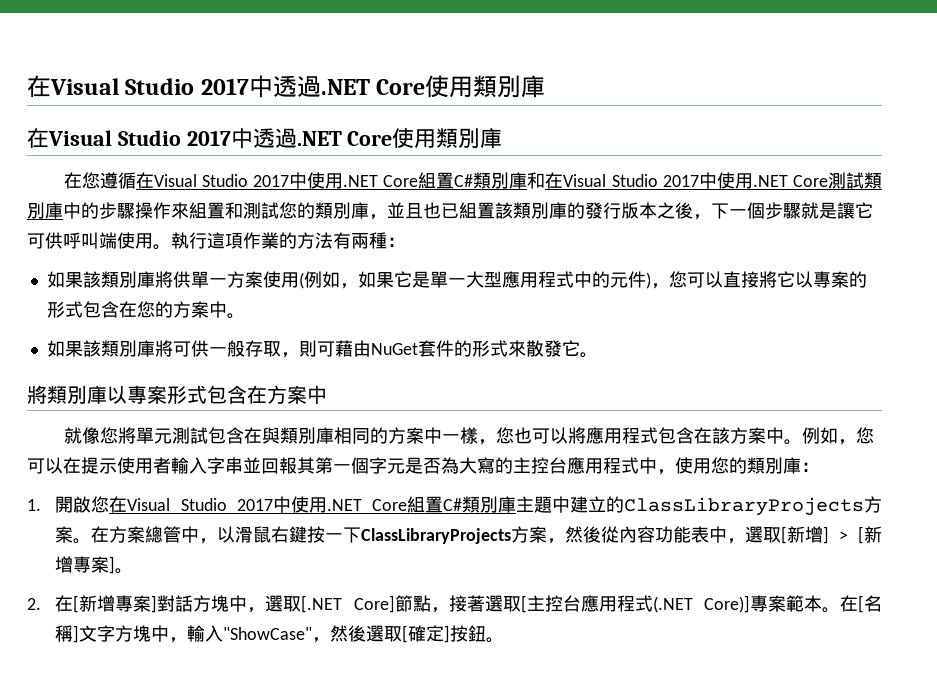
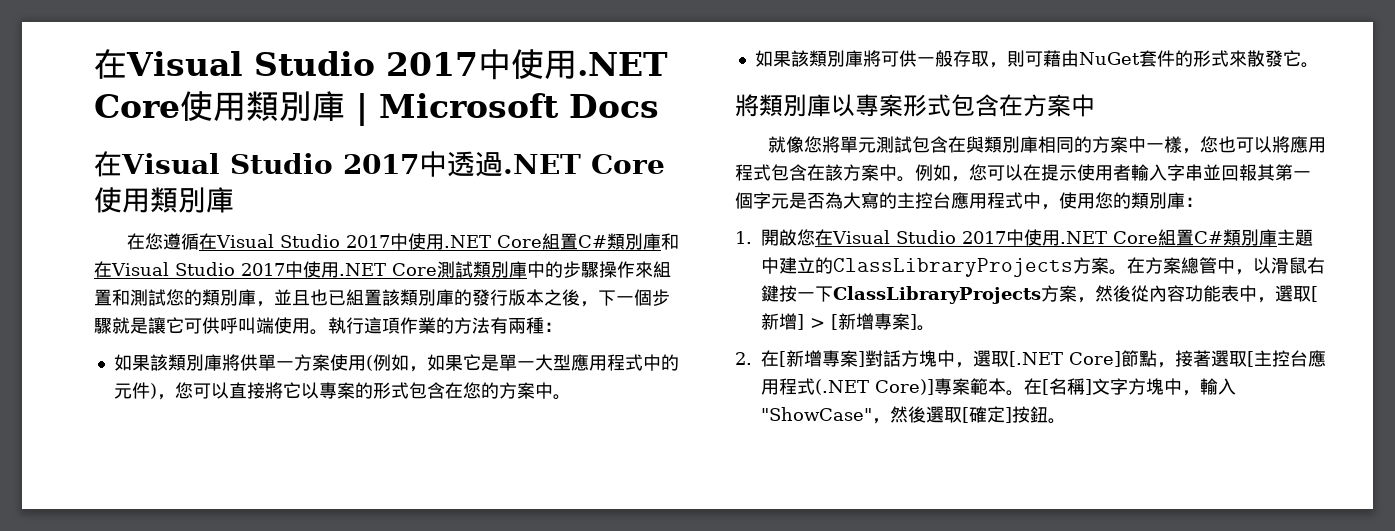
[27,75,546,98] 在Visual Studio 2017中透過.NET Core使用類別庫 -> [94,49,668,80] [94,91,659,126] 在Visual Studio 2017中使用.NET Core使用類別庫 | Microsoft Docs

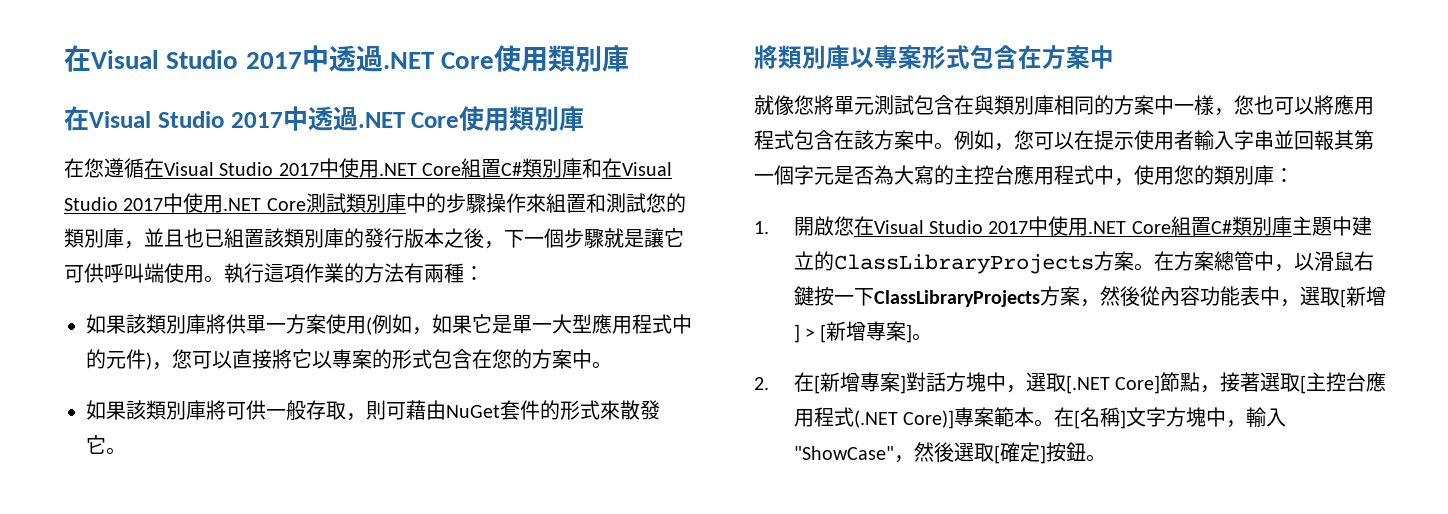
[94,49,668,80] [94,91,659,126] 在Visual Studio 2017中使用.NET Core使用類別庫 | Microsoft Docs -> [64,45,629,72] 在Visual Studio 2017中透過.NET Core使用類別庫

